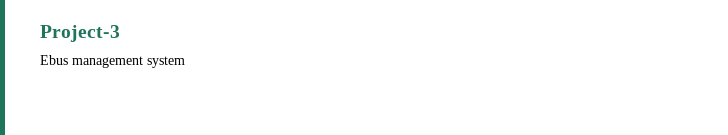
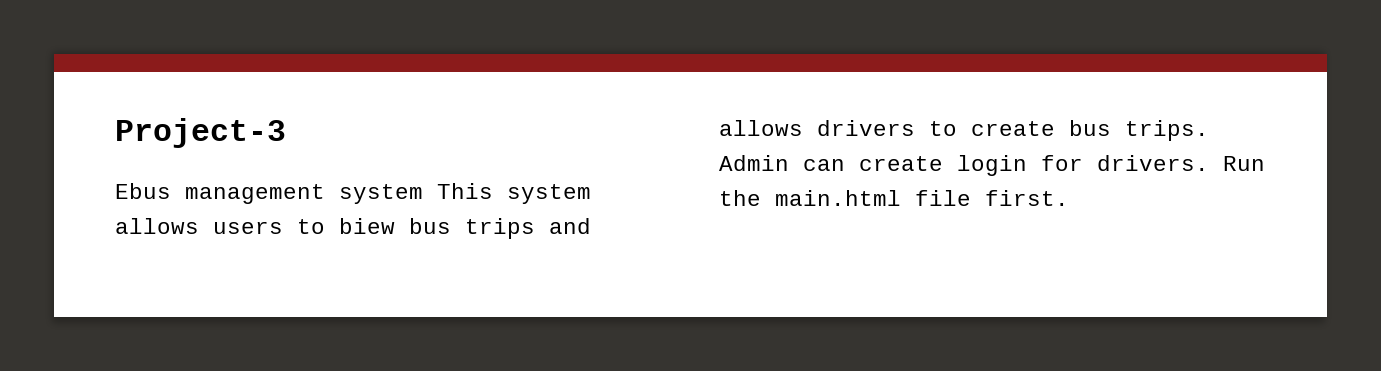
(185, 62) none -> [437,183,591,204] [115,218,591,239] [719,120,1209,141] [719,155,1265,176] [719,190,1069,206] This system allows users to biew bus trips and allows drivers to create bus trips. Admin can create login for drivers. Run the main.html file first.

